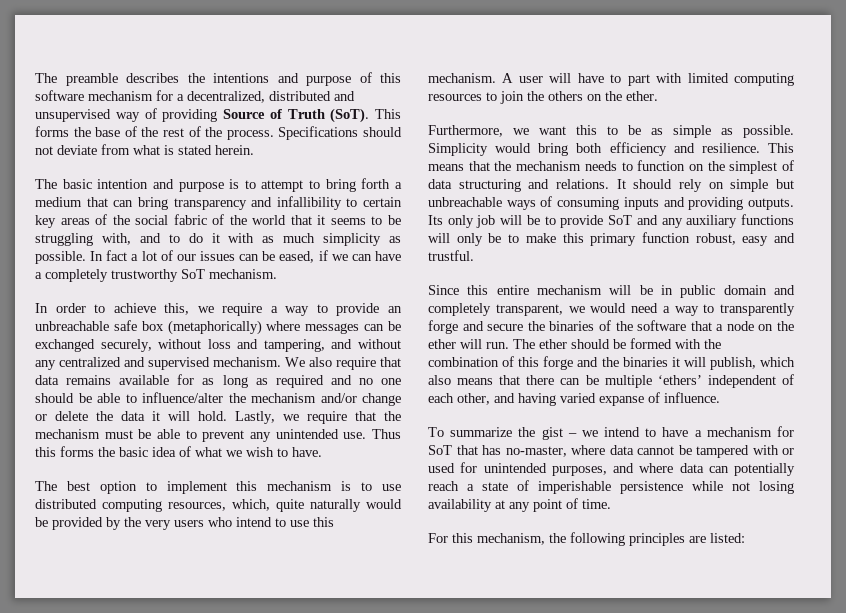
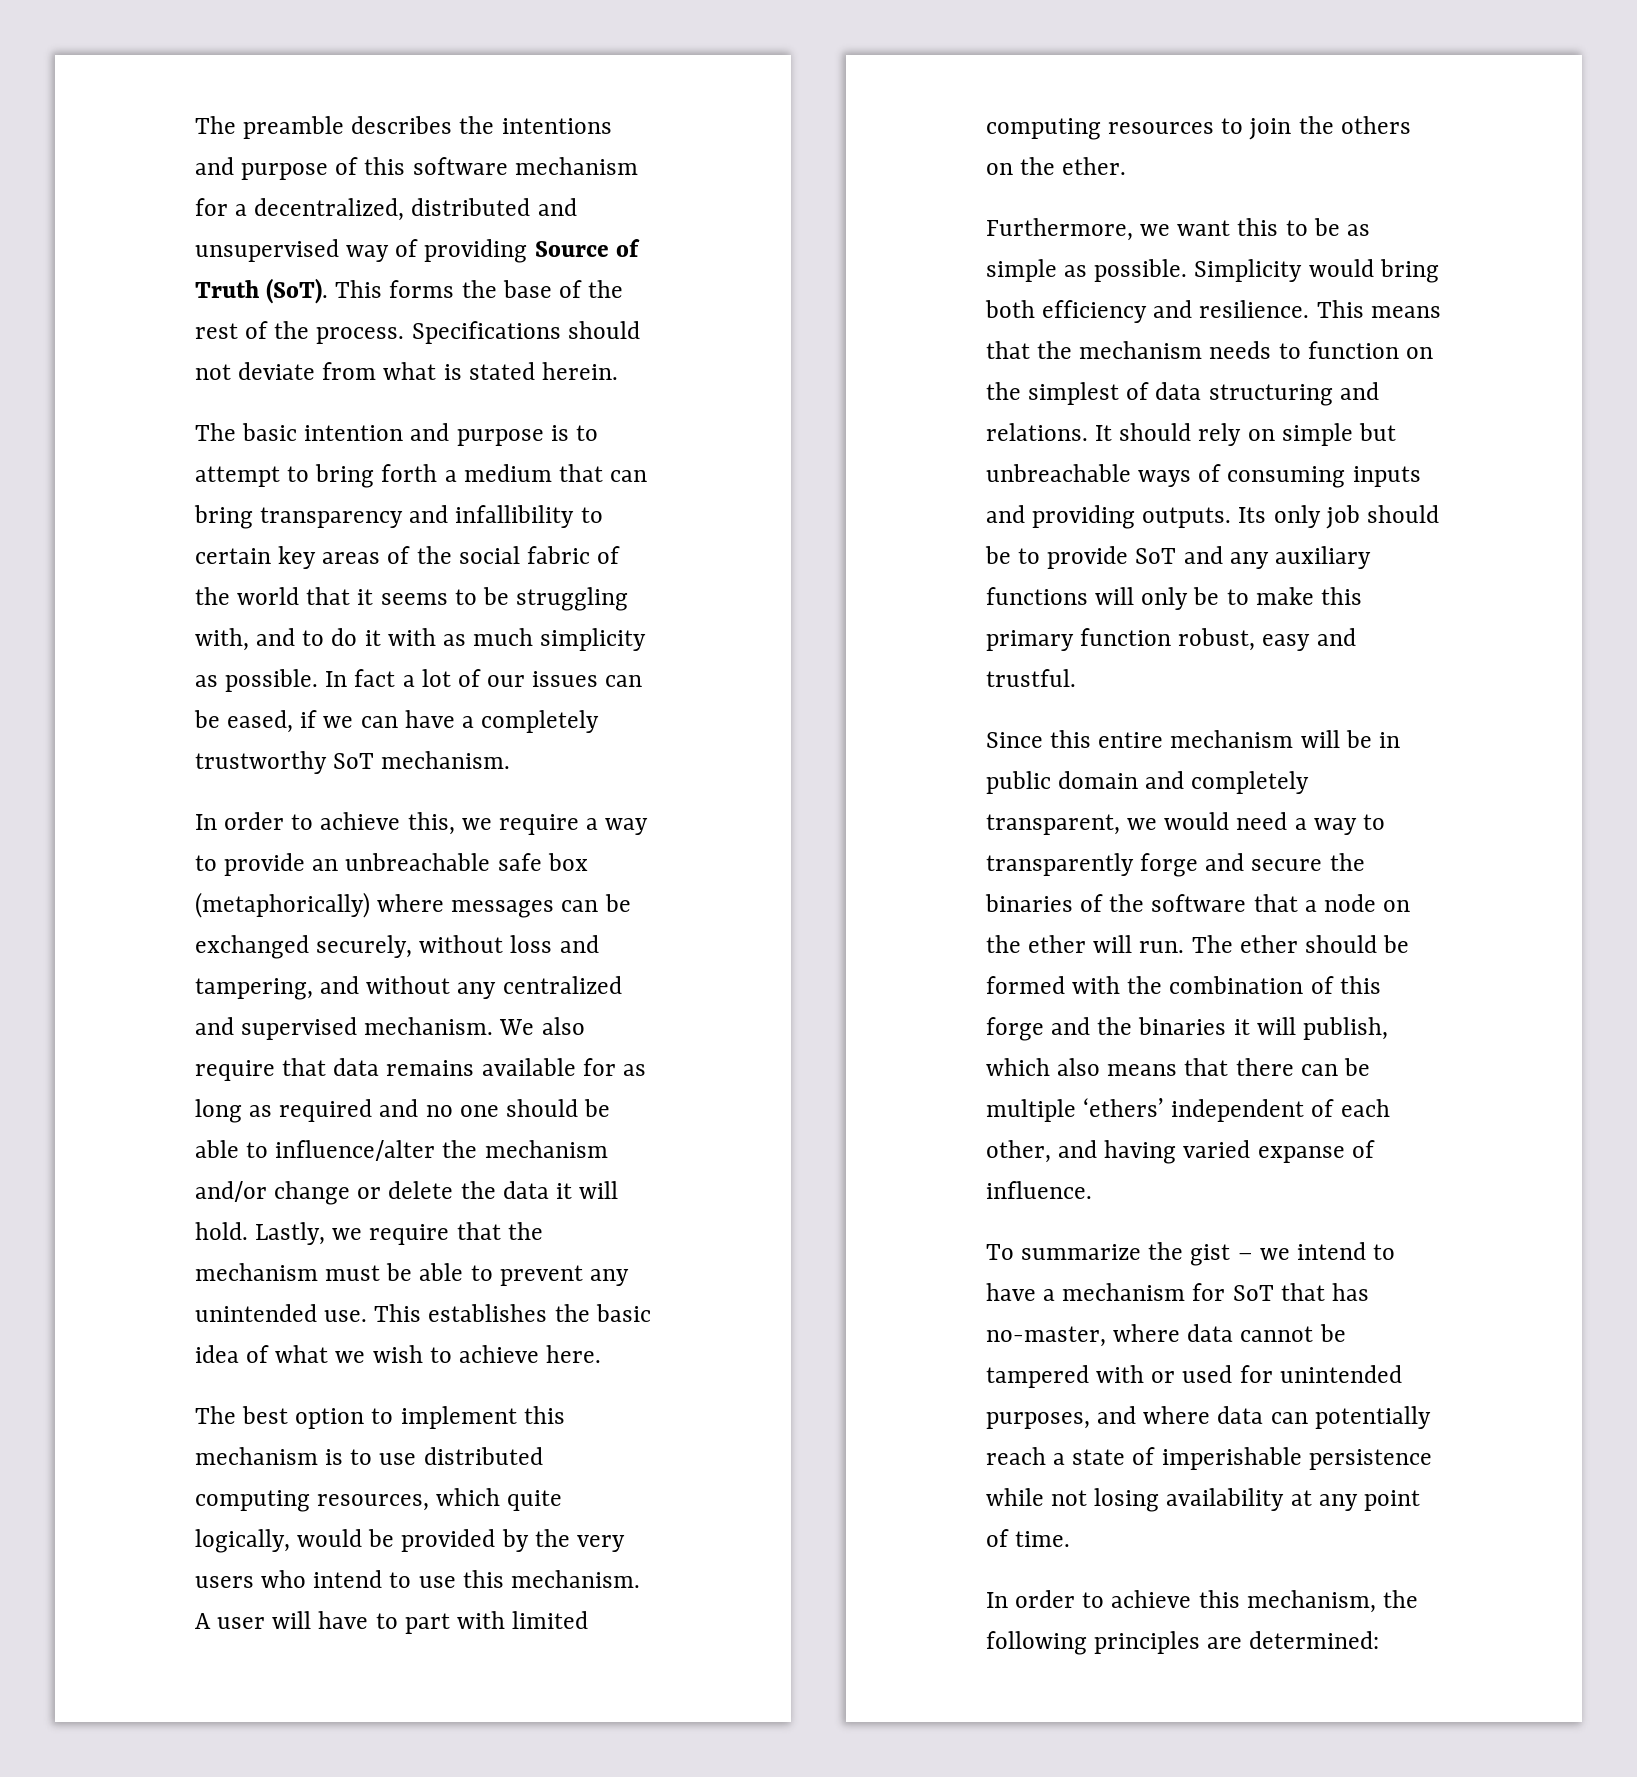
[372,429,401,439] [35,446,94,457] Thus this forms -> [374,1304,548,1322] This establishes
[292,447,322,457] have. -> [458,1345,602,1363] achieve here.
[232,499,361,512] which, quite naturally -> [436,1488,563,1511] [195,1529,290,1553] which quite logically,
[500,215,523,225] will -> [1366,505,1439,523] should
[428,533,448,543] For -> [986,1590,1192,1608] In order to achieve
[710,533,745,543] listed: -> [1249,1631,1380,1649] determined:

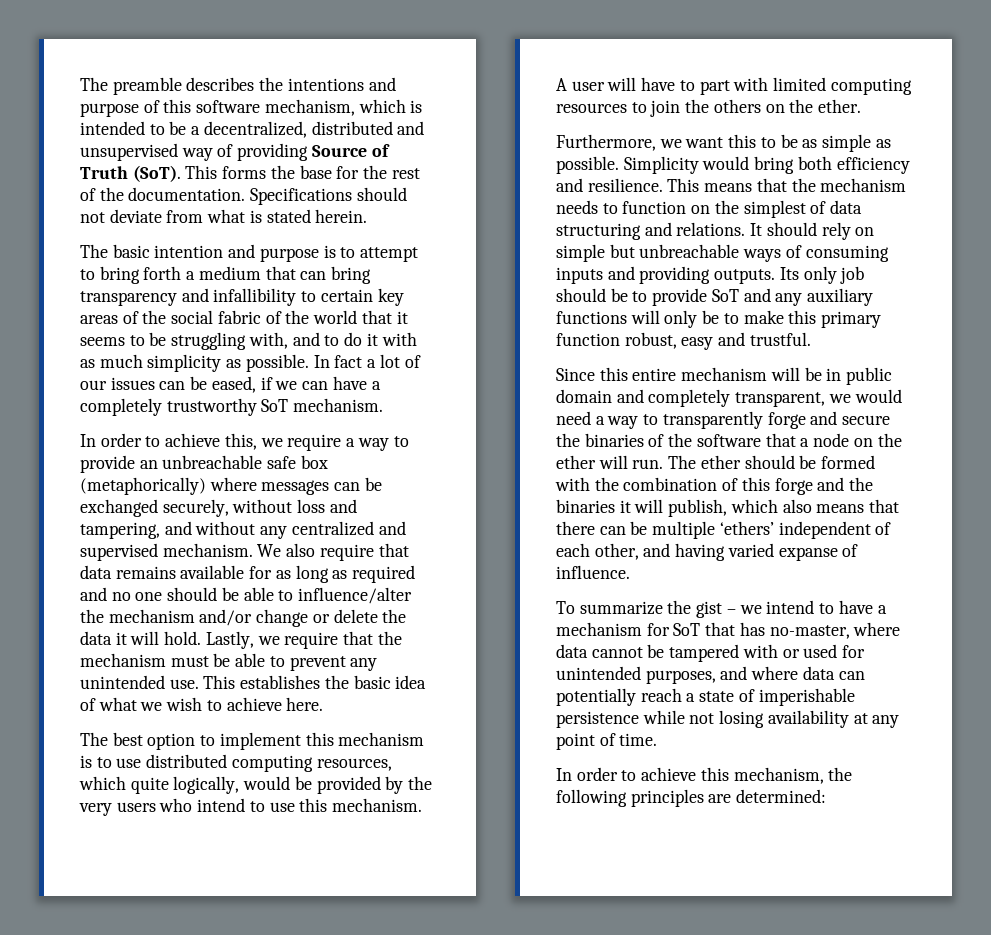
[514,157,638,175] [195,198,228,216] mechanism for -> [264,99,423,116] [80,121,187,135] mechanism, which is intended to be
[558,280,582,298] of -> [336,166,360,179] for
[316,327,405,344] process. -> [128,187,246,201] documentation.

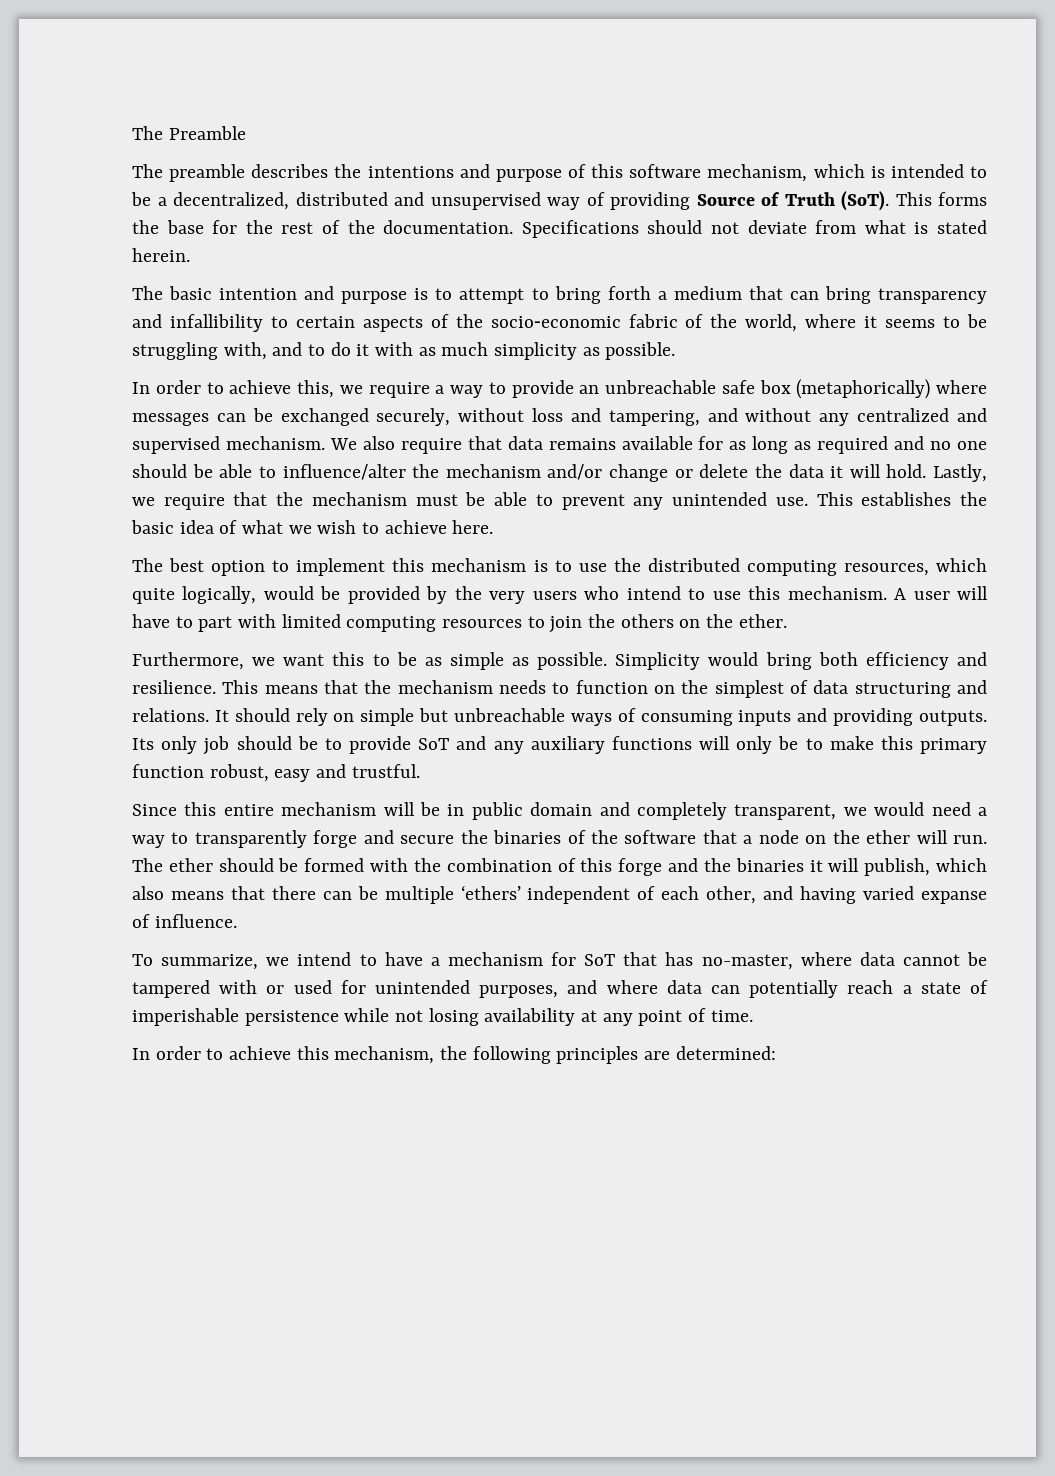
[80,77,108,91] The -> [132,126,246,140] [132,164,163,178] The Preamble // The
[377,288,404,306] [80,310,214,324] key areas of the social -> [362,314,621,332] aspects of the socio‑economic
[313,310,392,324] world that -> [745,314,857,332] world, where
[313,354,421,368] [80,376,381,393] [80,398,384,416] In fact a lot of our issues can be eased, if we can have a completely trustworthy SoT mechanism. -> (676, 351) none
(142, 763) none -> [613,558,641,572] the
[579,600,736,618] summarize the gist – -> [161,954,259,970] summarize,

